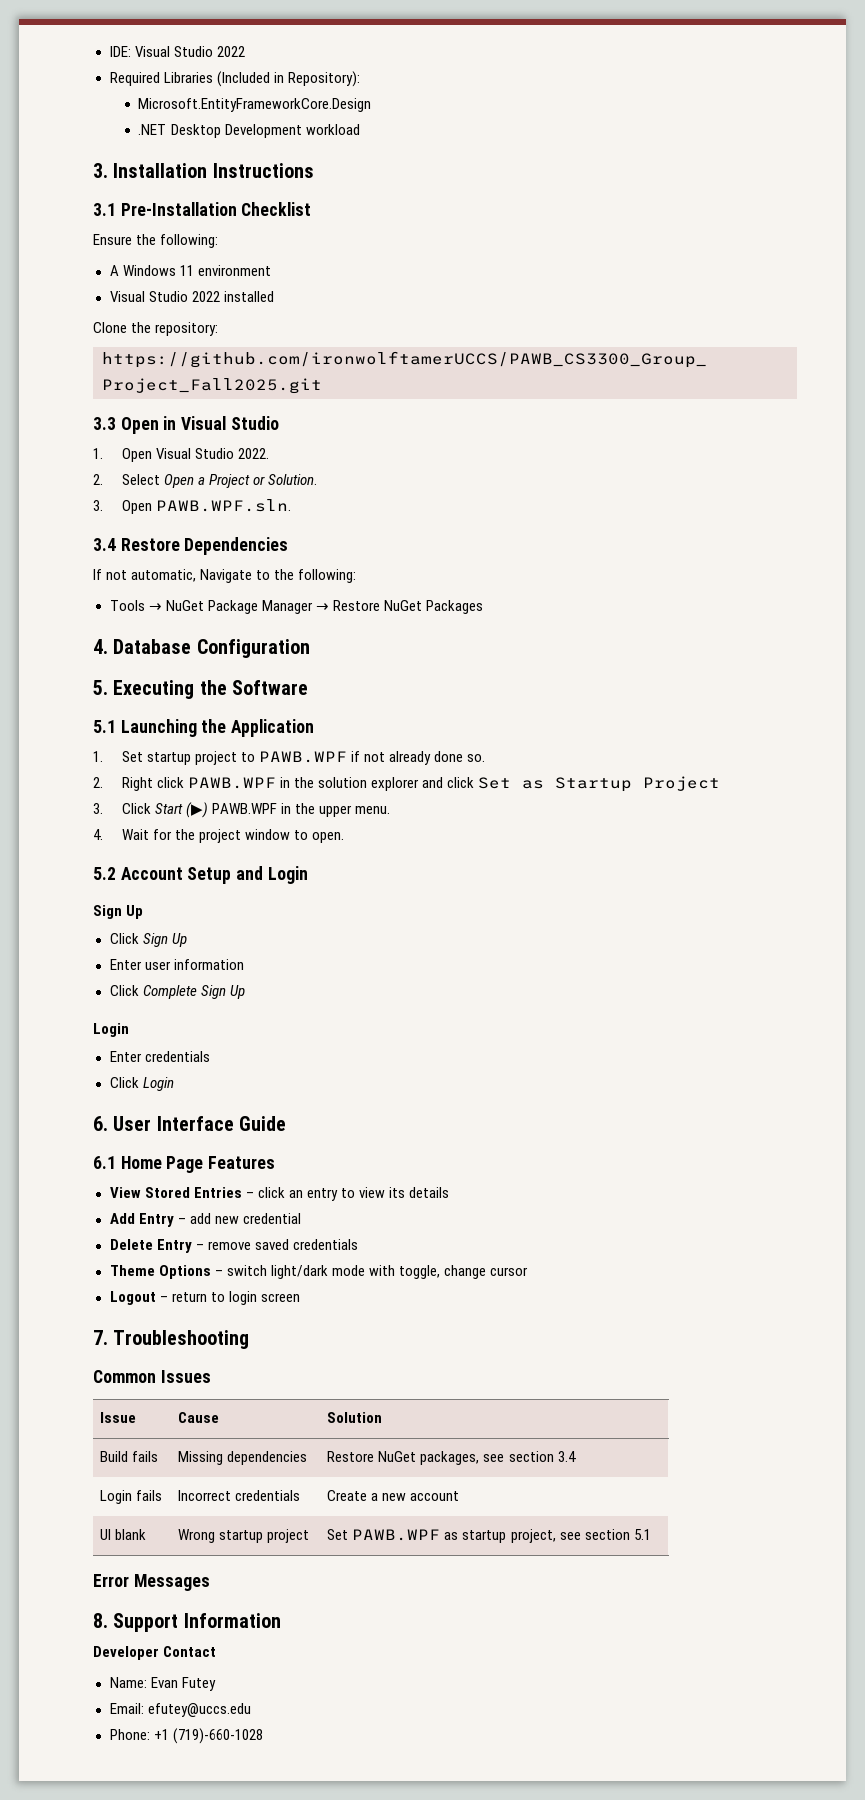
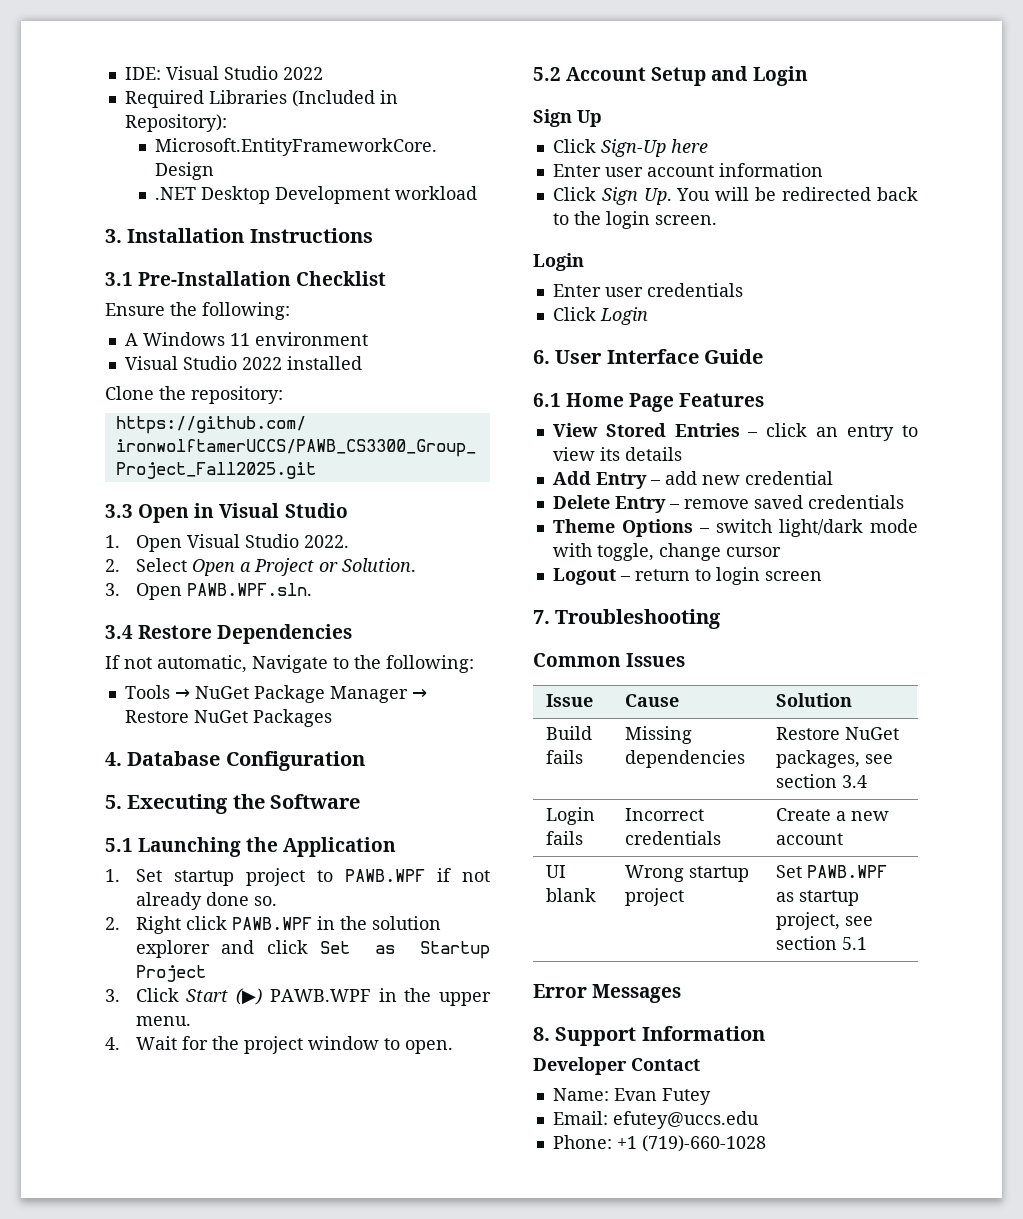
[142,933,187,947] [109,959,171,970] Sign Up // Enter user -> [600,139,708,157] [552,164,714,177] Sign-Up here // Enter user account
[142,985,245,999] Complete Sign Up -> [601,187,918,205] [552,211,717,229] Sign Up. You will be redirected back to the login screen.
(142, 1056) none -> [604,287,643,297] user

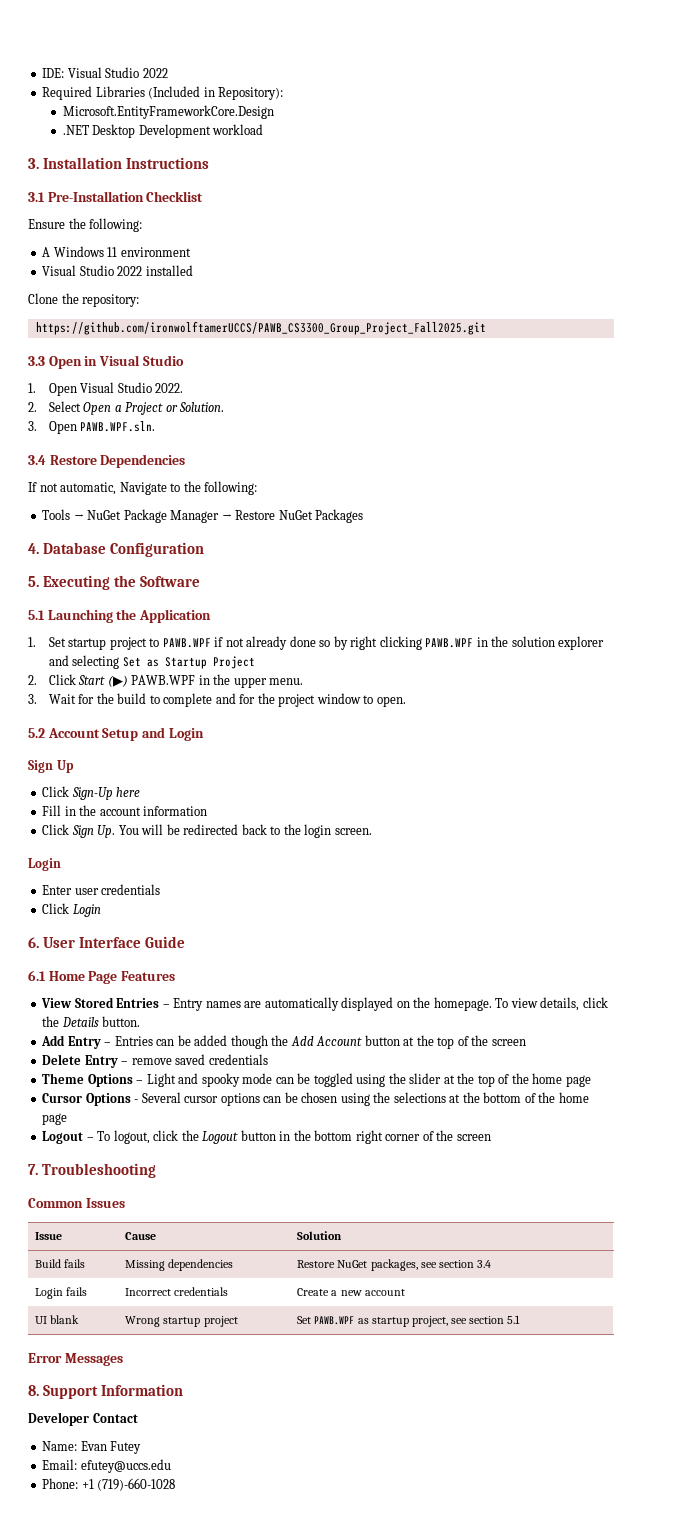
[253,896,277,906] [105,916,227,934] so. // 2. Right click -> [319,636,422,650] so by right clicking
[266,940,308,954] click -> [72,655,120,669] selecting
[105,989,120,1002] 3. -> [28,675,37,685] 2.
[105,1037,120,1050] 4. -> [28,694,37,704] 3.
(239, 1043) none -> [117,693,275,707] build to complete and for the
[552,164,643,177] Enter user -> [42,805,97,816] Fill in the
[766,423,918,441] [552,447,682,461] [552,471,833,489] click an entry to view its details // Add Entry – add new credential -> [173,997,608,1011] [42,1016,141,1027] [41,1035,526,1049] Entry names are automatically displayed on the homepage. To view details, click the Details button. // Add Entry – Entries can be added though the Add Account button at the top of the screen
[715,519,918,537] [552,543,781,561] [552,567,760,585] switch light/dark mode with toggle, change cursor // Logout – return to login -> [146,1073,591,1087] [42,1092,589,1106] [42,1113,68,1125] [42,1130,454,1144] Light and spooky mode can be toggled using the slider at the top of the home page // Cursor Options - Several cursor options can be chosen using the selections at the bottom of the home page // Logout – To logout, click the Logout button in the bottom right corner of the

